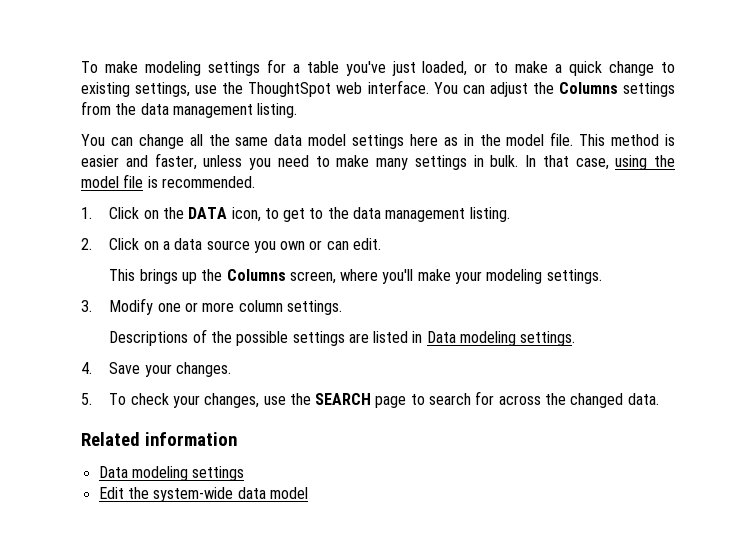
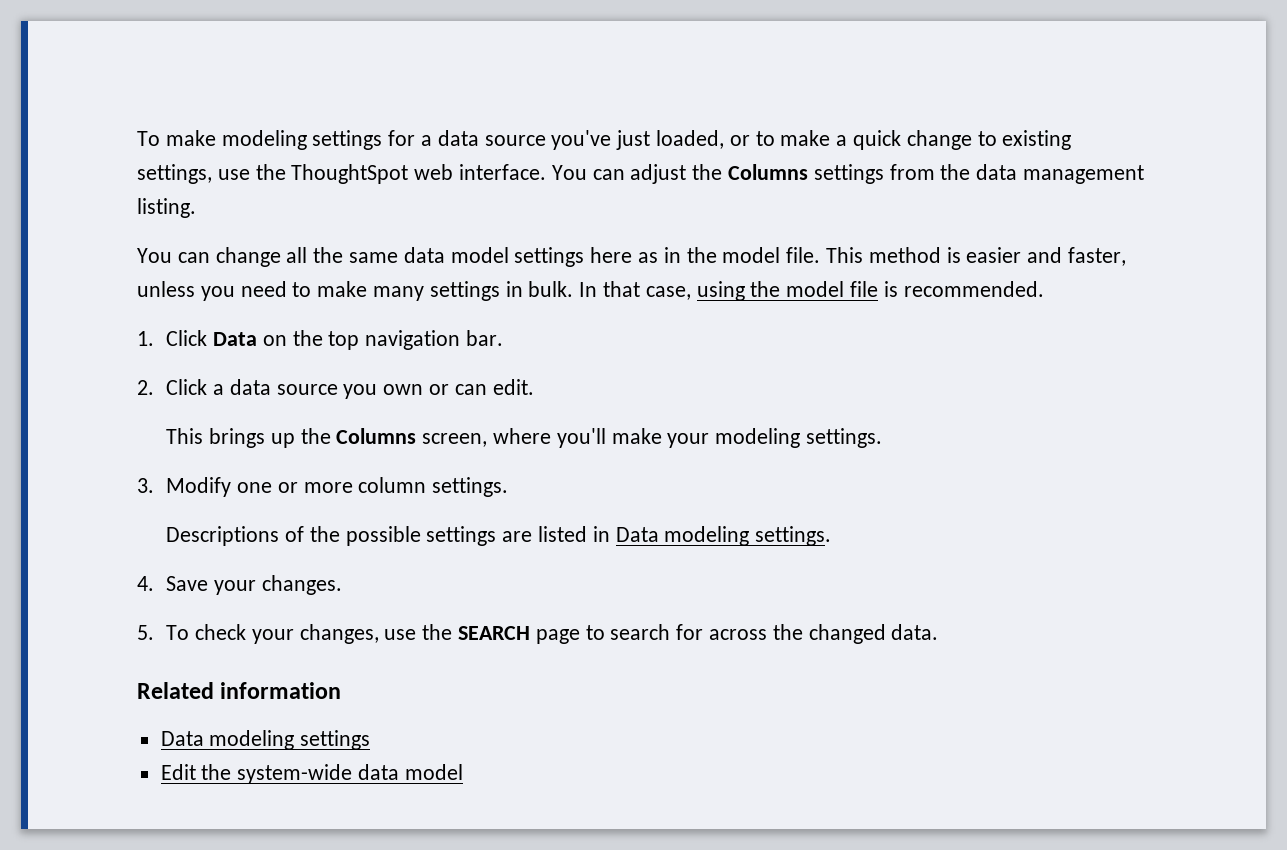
[306,61,339,73] table -> [437,130,546,146] data source
(140, 213) none -> [212,332,257,346] Data
[188,207,510,222] DATA icon, to get to the data management listing. -> [328,330,503,350] top navigation bar.
[143,241,159,250] on -> (208, 387) none

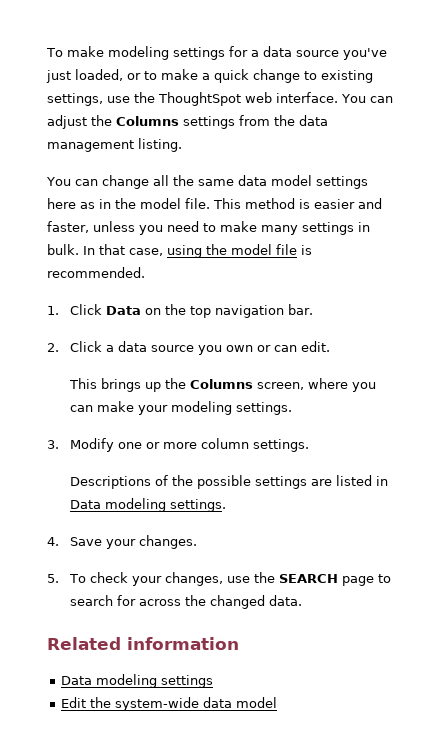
[556,428,606,448] you'll -> [352,382,377,392] [70,405,94,412] you can

